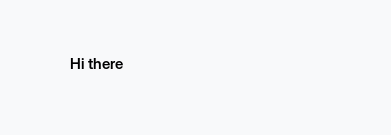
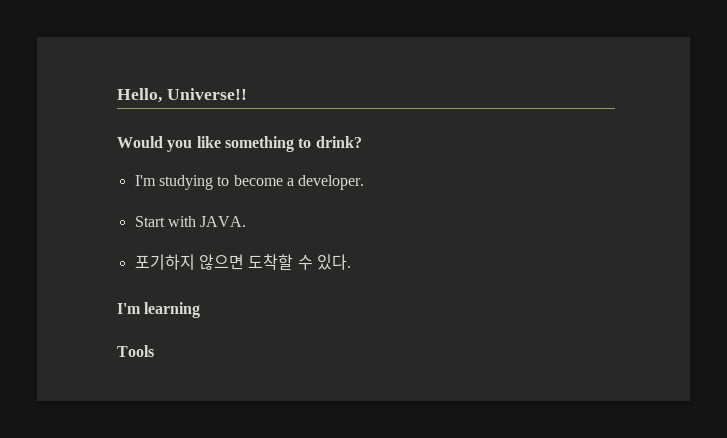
[70,58,124,69] Hi there -> [117,88,247,103] [117,136,362,152] [134,175,365,190] [134,216,247,227] [134,254,351,270] [117,302,201,318] [117,345,154,357] Hello, Universe!! // Would you like something to drink? // I'm studying to become a developer. // Start with JAVA. // 포기하지 않으면 도착할 수 있다. // I'm learning // Tools

